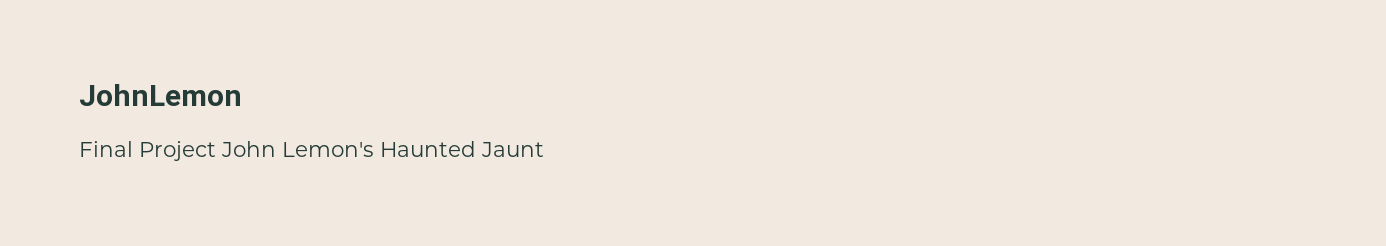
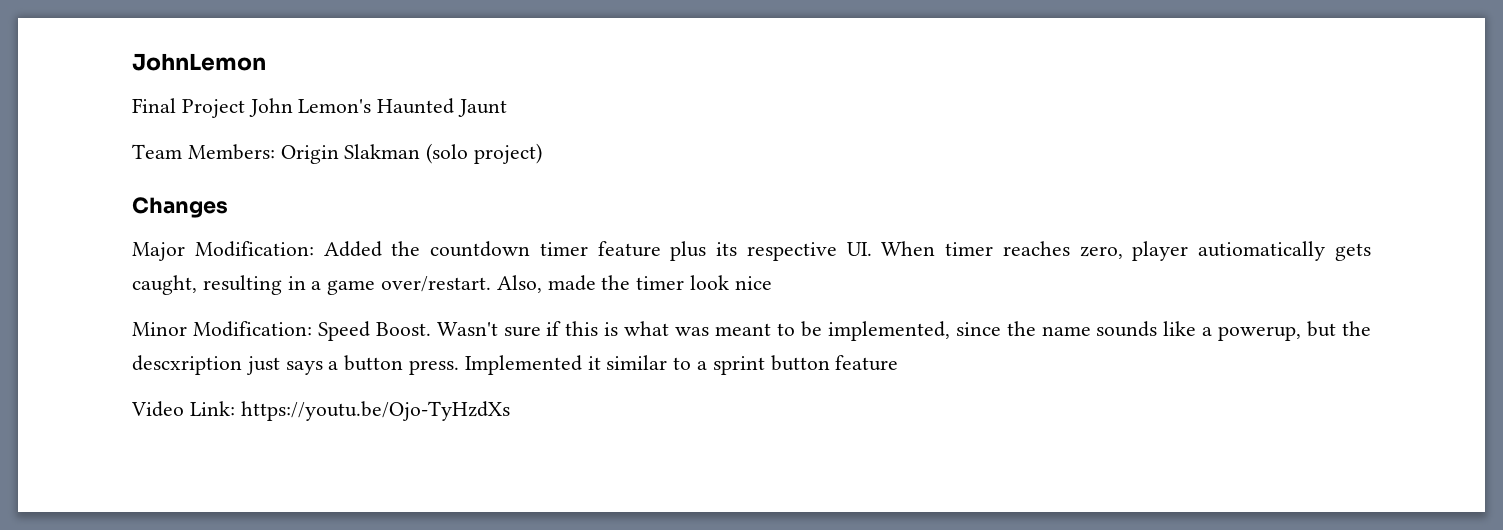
(544, 149) none -> [132,143,543,164] [132,197,228,218] [132,241,1371,261] [132,275,772,295] [132,321,1371,341] [132,355,899,375] [131,401,510,421] // Team Members: Origin Slakman (solo project) // Changes // Major Modification: Added the countdown timer feature plus its respective UI. When timer reaches zero, player autiomatically gets caught, resulting in a game over/restart. Also, made the timer look nice // Minor Modification: Speed Boost. Wasn't sure if this is what was meant to be implemented, since the name sounds like a powerup, but the descxription just says a button press. Implemented it similar to a sprint button feature // Video Link: https://youtu.be/Ojo-TyHzdXs

